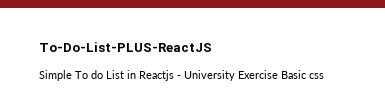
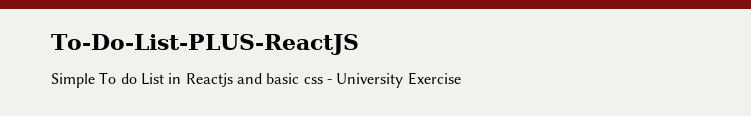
(174, 75) none -> [236,73,323,84] and basic css
[281,70,324,79] Basic css -> (461, 78) none

